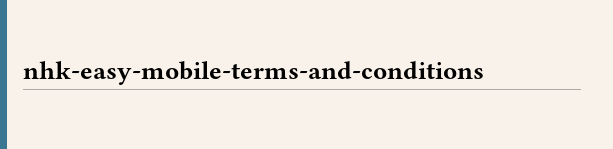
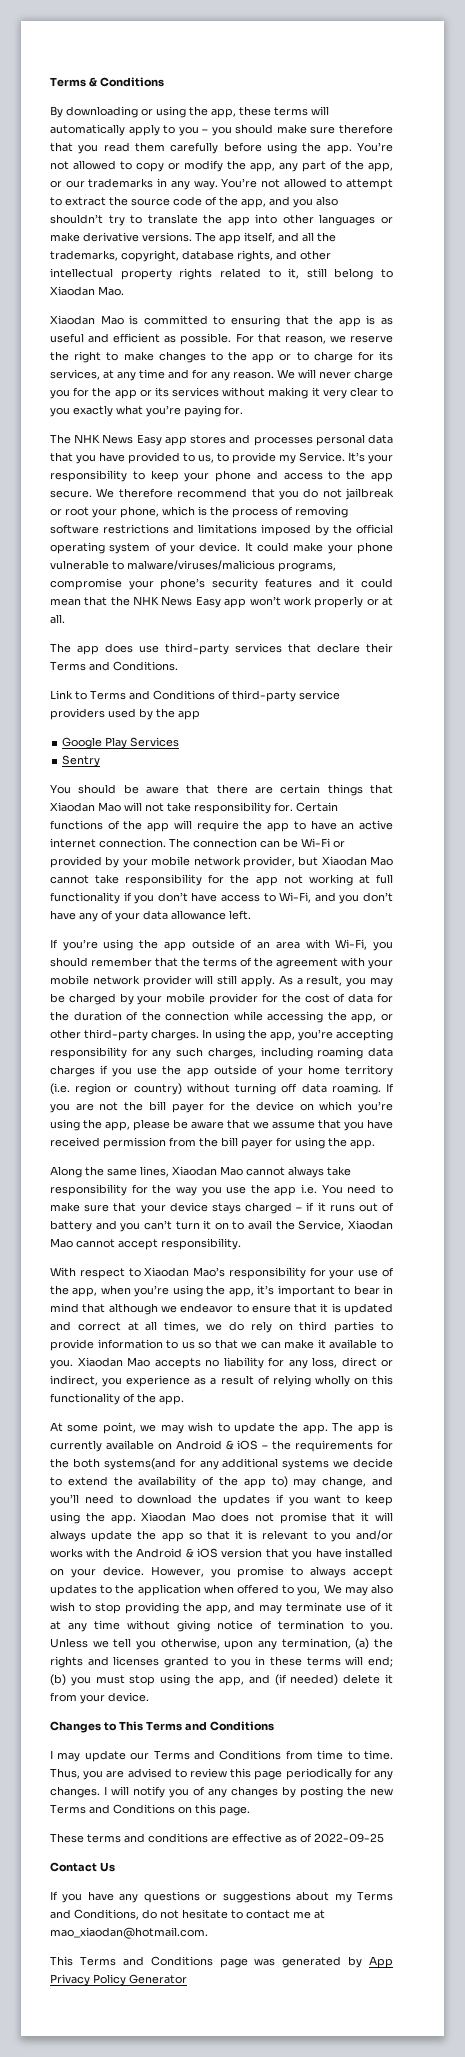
[23,61,484,85] nhk-easy-mobile-terms-and-conditions -> [50,77,164,87] [50,106,329,118] [50,124,393,136] [50,142,393,154] [50,160,393,172] [50,178,393,190] [50,196,338,208] [50,214,393,226] [50,232,336,244] [50,250,331,262] [50,268,393,280] [50,286,124,296] [50,315,394,327] [50,333,393,345] [50,351,394,363] [50,369,393,381] [50,387,394,399] [50,405,243,417] [50,434,394,446] [50,452,393,464] [50,470,393,482] [50,488,394,500] [50,506,348,518] [50,524,393,536] [50,542,393,554] [50,560,336,572] [50,578,394,590] [50,596,394,608] [50,614,65,624] [50,643,393,655] [50,661,178,671] [50,690,340,702] [50,708,200,720] [62,737,180,749] [62,755,101,767] [50,784,393,796] [50,802,338,814] [50,820,394,832] [50,838,345,848] [50,856,393,868] [50,874,393,886] [50,892,393,904] [50,910,251,922] [50,939,393,951] [50,957,393,969] [50,975,394,987] [50,993,393,1005] [50,1011,393,1023] [50,1029,393,1041] [50,1047,393,1059] [50,1065,393,1077] [50,1083,395,1095] [50,1101,393,1113] [50,1119,393,1131] [50,1137,375,1149] [50,1166,351,1178] [50,1184,393,1196] [50,1202,395,1214] [50,1220,393,1232] [50,1238,241,1250] [50,1267,394,1279] [50,1285,393,1297] [50,1303,394,1315] [50,1321,393,1333] [50,1339,393,1351] [50,1357,393,1369] [50,1375,393,1387] [50,1393,184,1405] [50,1422,394,1434] [50,1440,393,1452] [50,1458,393,1470] [50,1476,394,1488] [50,1494,394,1506] [50,1512,394,1524] [50,1530,394,1542] [50,1548,393,1560] [50,1566,393,1578] [50,1584,393,1596] [50,1602,394,1614] [50,1620,393,1632] [50,1638,393,1650] [50,1656,393,1668] [50,1674,393,1686] [50,1692,149,1704] [50,1721,274,1733] [50,1750,393,1762] [50,1768,393,1780] [50,1786,393,1798] [50,1804,250,1816] [50,1833,384,1843] [50,1862,115,1872] [50,1891,394,1903] [50,1909,325,1920] [50,1927,208,1939] [50,1956,393,1968] [50,1974,187,1986] Terms & Conditions // By downloading or using the app, these terms will automatically apply to you – you should make sure therefore that you read them carefully before using the app. You’re not allowed to copy or modify the app, any part of the app, or our trademarks in any way. You’re not allowed to attempt to extract the source code of the app, and you also shouldn’t try to translate the app into other languages or make derivative versions. The app itself, and all the trademarks, copyright, database rights, and other intellectual property rights related to it, still belong to Xiaodan Mao. // Xiaodan Mao is committed to ensuring that the app is as useful and efficient as possible. For that reason, we reserve the right to make changes to the app or to charge for its services, at any time and for any reason. We will never charge you for the app or its services without making it very clear to you exactly what you’re paying for. // The NHK News Easy app stores and processes personal data that you have provided to us, to provide my Service. It’s your responsibility to keep your phone and access to the app secure. We therefore recommend that you do not jailbreak or root your phone, which is the process of removing software restrictions and limitations imposed by the official operating system of your device. It could make your phone vulnerable to malware/viruses/malicious programs, compromise your phone’s security features and it could mean that the NHK News Easy app won’t work properly or at all. // The app does use third-party services that declare their Terms and Conditions. // Link to Terms and Conditions of third-party service providers used by the app // Google Play Services // Sentry // You should be aware that there are certain things that Xiaodan Mao will not take responsibility for. Certain functions of the app will require the app to have an active internet connection. The connection can be Wi-Fi or provided by your mobile network provider, but Xiaodan Mao cannot take responsibility for the app not working at full functionality if you don’t have access to Wi-Fi, and you don’t have any of your data allowance left. // If you’re using the app outside of an area with Wi-Fi, you should remember that the terms of the agreement with your mobile network provider will still apply. As a result, you may be charged by your mobile provider for the cost of data for the duration of the connection while accessing the app, or other third-party charges. In using the app, you’re accepting responsibility for any such charges, including roaming data charges if you use the app outside of your home territory (i.e. region or country) without turning off data roaming. If you are not the bill payer for the device on which you’re using the app, please be aware that we assume that you have received permission from the bill payer for using the app. // Along the same lines, Xiaodan Mao cannot always take responsibility for the way you use the app i.e. You need to make sure that your device stays charged – if it runs out of battery and you can’t turn it on to avail the Service, Xiaodan Mao cannot accept responsibility. // With respect to Xiaodan Mao’s responsibility for your use of the app, when you’re using the app, it’s important to bear in mind that although we endeavor to ensure that it is updated and correct at all times, we do rely on third parties to provide information to us so that we can make it available to you. Xiaodan Mao accepts no liability for any loss, direct or indirect, you experience as a result of relying wholly on this functionality of the app. // At some point, we may wish to update the app. The app is currently available on Android & iOS – the requirements for the both systems(and for any additional systems we decide to extend the availability of the app to) may change, and you’ll need to download the updates if you want to keep using the app. Xiaodan Mao does not promise that it will always update the app so that it is relevant to you and/or works with the Android & iOS version that you have installed on your device. However, you promise to always accept updates to the application when offered to you, We may also wish to stop providing the app, and may terminate use of it at any time without giving notice of termination to you. Unless we tell you otherwise, upon any termination, (a) the rights and licenses granted to you in these terms will end; (b) you must stop using the app, and (if needed) delete it from your device. // Changes to This Terms and Conditions // I may update our Terms and Conditions from time to time. Thus, you are advised to review this page periodically for any changes. I will notify you of any changes by posting the new Terms and Conditions on this page. // These terms and conditions are effective as of 2022-09-25 // Contact Us // If you have any questions or suggestions about my Terms and Conditions, do not hesitate to contact me at mao_xiaodan@hotmail.com. // This Terms and Conditions page was generated by App Privacy Policy Generator

